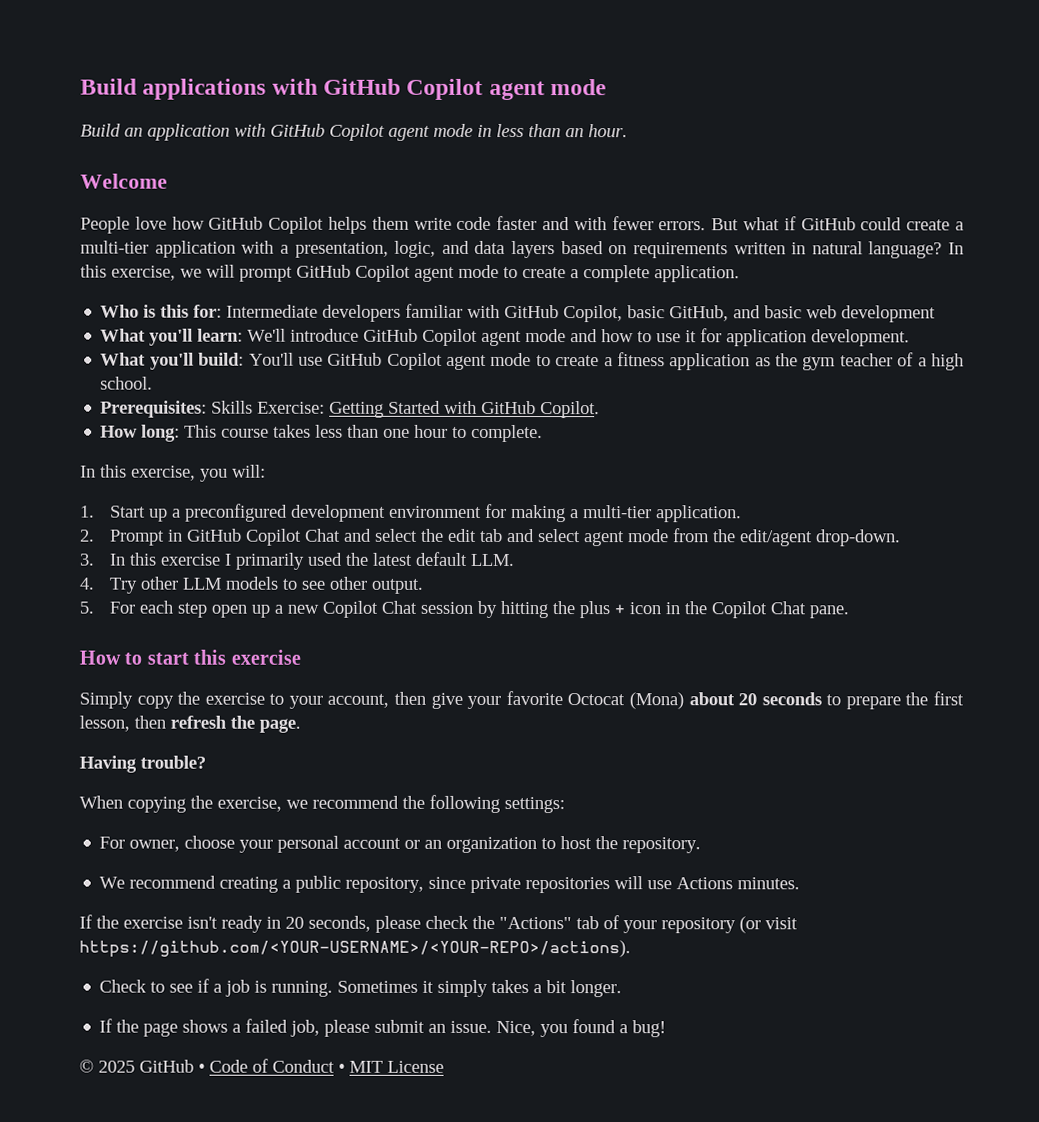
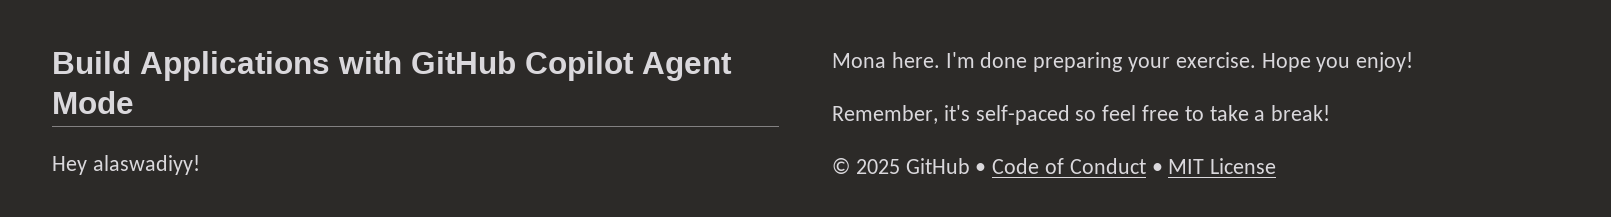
[80,78,607,101] [80,123,628,141] [80,173,168,189] [80,215,964,234] [80,240,964,259] [80,264,740,283] [100,303,937,323] [100,328,911,347] [100,352,965,371] [100,376,154,390] [100,400,601,419] [100,424,544,443] [80,464,266,482] [80,503,743,523] [80,528,902,547] [79,551,516,570] [79,576,424,594] [79,600,850,619] [79,649,301,665] [79,690,964,710] [79,715,301,733] [79,755,206,773] [79,794,565,814] [99,835,702,854] [99,875,801,894] [79,914,798,934] [79,939,631,959] [99,978,623,998] [99,1018,667,1038] Build applications with GitHub Copilot agent mode // Build an application with GitHub Copilot agent mode in less than an hour. // Welcome // People love how GitHub Copilot helps them write code faster and with fewer errors. But what if GitHub could create a multi-tier application with a presentation, logic, and data layers based on requirements written in natural language? In this exercise, we will prompt GitHub Copilot agent mode to create a complete application. // Who is this for: Intermediate developers familiar with GitHub Copilot, basic GitHub, and basic web development // What you'll learn: We'll introduce GitHub Copilot agent mode and how to use it for application development. // What you'll build: You'll use GitHub Copilot agent mode to create a fitness application as the gym teacher of a high school. // Prerequisites: Skills Exercise: Getting Started with GitHub Copilot. // How long: This course takes less than one hour to complete. // In this exercise, you will: // 1. Start up a preconfigured development environment for making a multi-tier application. // 2. Prompt in GitHub Copilot Chat and select the edit tab and select agent mode from the edit/agent drop-down. // 3. In this exercise I primarily used the latest default LLM. // 4. Try other LLM models to see other output. // 5. For each step open up a new Copilot Chat session by hitting the plus + icon in the Copilot Chat pane. // How to start this exercise // Simply copy the exercise to your account, then give your favorite Octocat (Mona) about 20 seconds to prepare the first lesson, then refresh the page. // Having trouble? // When copying the exercise, we recommend the following settings: // For owner, choose your personal account or an organization to host the repository. // We recommend creating a public repository, since private repositories will use Actions minutes. // If the exercise isn't ready in 20 seconds, please check the "Actions" tab of your repository (or visit https://github.com/<YOUR-USERNAME>/<YOUR-REPO>/actions). // Check to see if a job is running. Sometimes it simply takes a bit longer. // If the page shows a failed job, please submit an issue. Nice, you found a bug! -> [52,51,732,81] [52,91,134,114] [52,155,200,175] [832,52,1414,72] [832,105,1331,125] Build Applications with GitHub Copilot Agent Mode // Hey alaswadiyy! // Mona here. I'm done preparing your exercise. Hope you enjoy! // Remember, it's self-paced so feel free to take a break!

